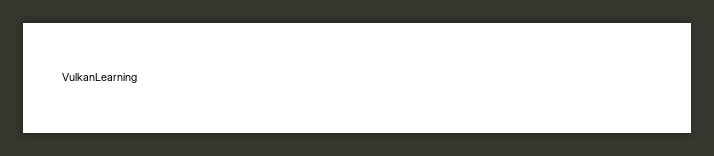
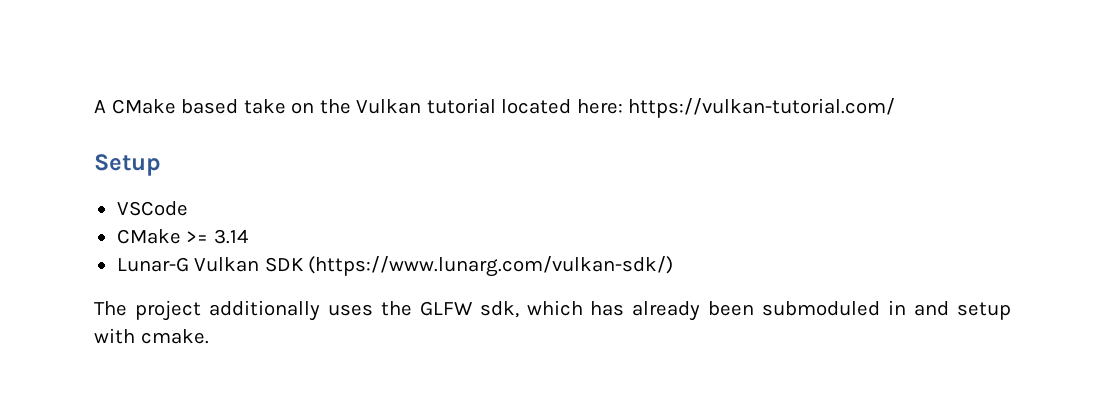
[62,73,137,83] VulkanLearning -> [94,98,896,118] [94,154,161,176] [116,201,188,216] [116,229,248,244] [116,256,674,277] [94,300,1012,321] [94,328,209,344] A CMake based take on the Vulkan tutorial located here: https://vulkan-tutorial.com/ // Setup // VSCode // CMake >= 3.14 // Lunar-G Vulkan SDK (https://www.lunarg.com/vulkan-sdk/) // The project additionally uses the GLFW sdk, which has already been submoduled in and setup with cmake.

